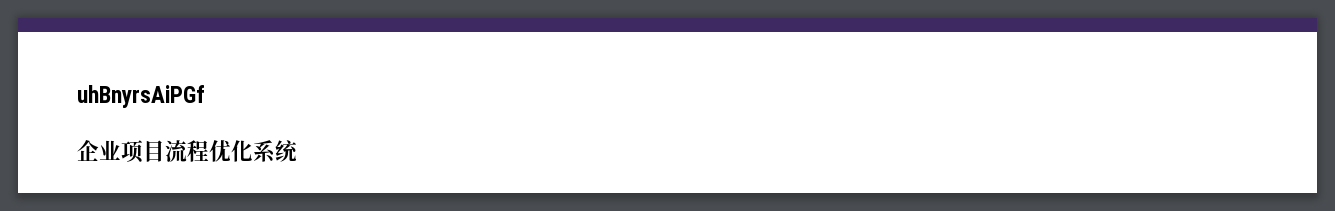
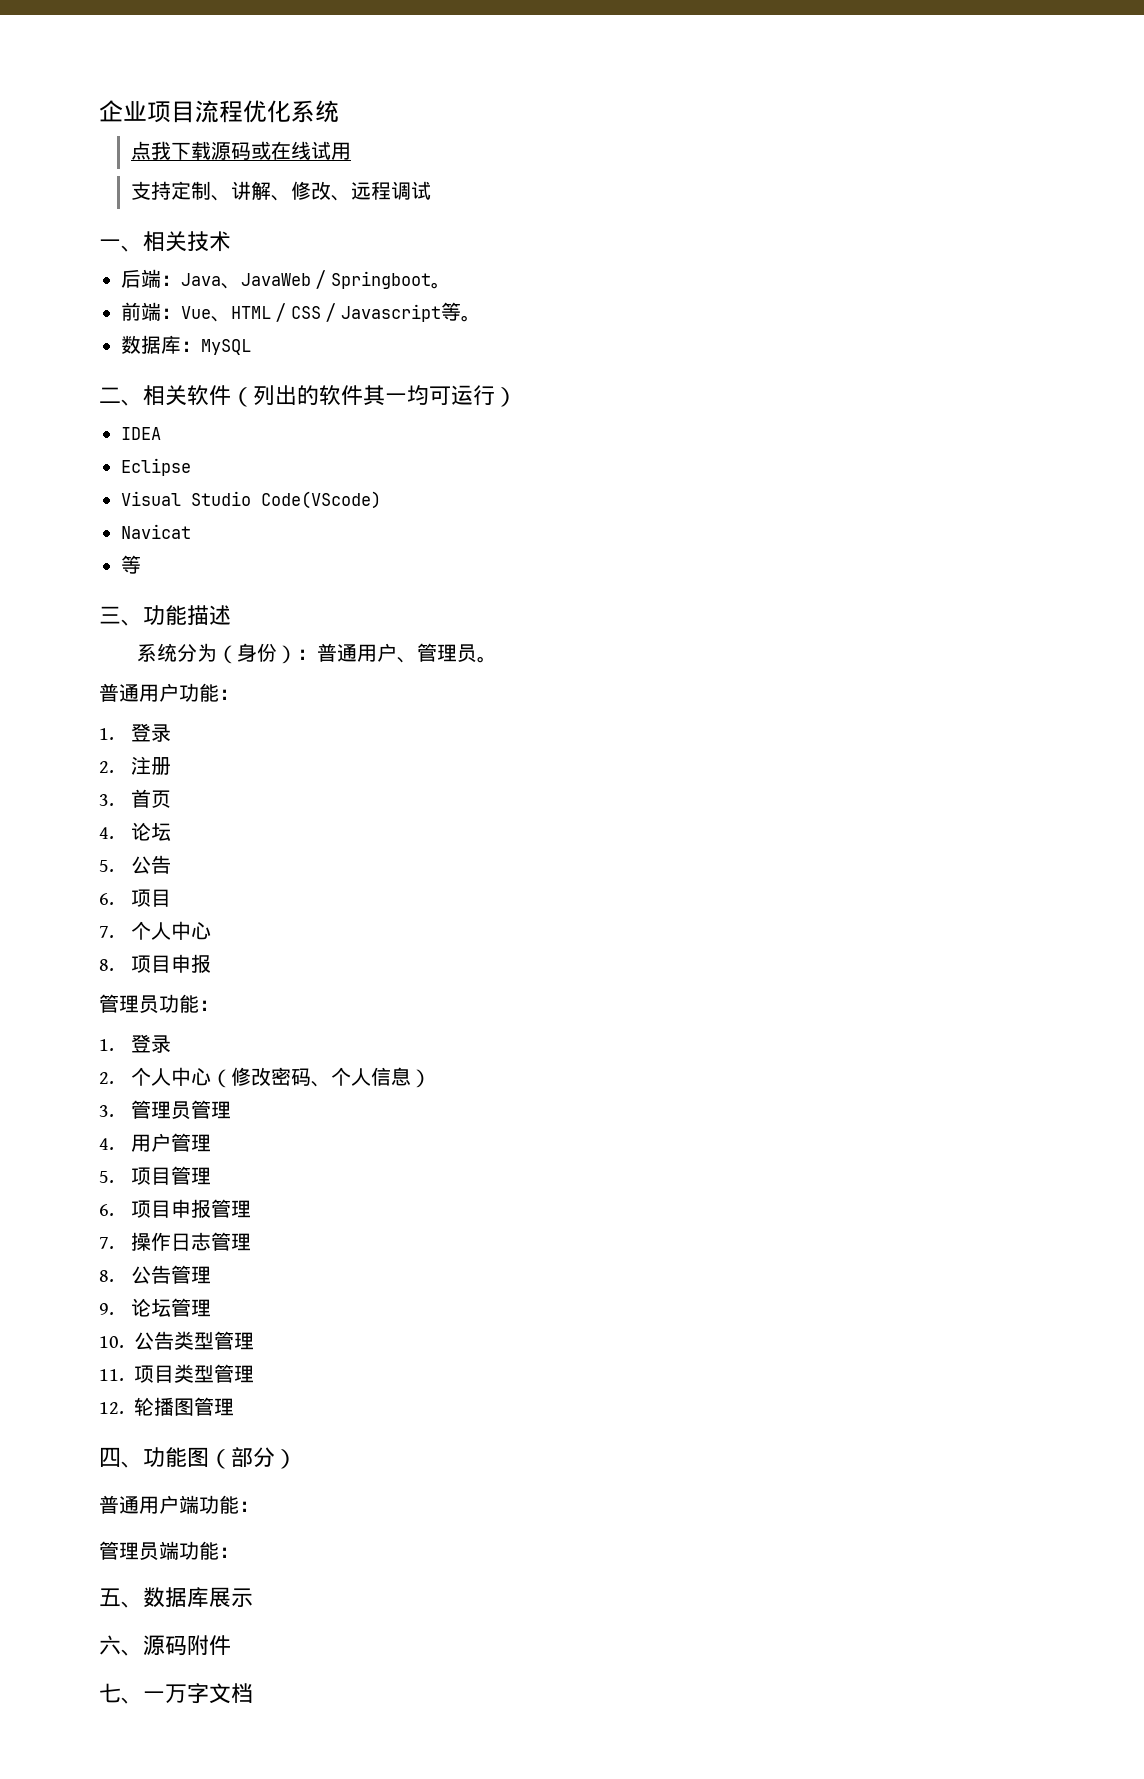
[77,85,205,108] uhBnyrsAiPGf // -> (99, 111) none
(298, 151) none -> [131,141,352,160] [131,181,432,201] [99,231,231,252] [121,269,451,289] [121,302,481,322] [121,335,251,355] [99,385,517,407] [121,427,161,440] [121,458,191,476] [121,491,381,509] [121,524,191,539] [121,555,141,574] [99,605,231,626] [136,643,497,664] [99,683,239,702] [99,723,172,742] [99,756,172,775] [99,789,172,808] [99,822,172,841] [99,855,172,874] [99,889,172,907] [99,921,212,940] [99,954,212,973] [99,994,219,1014] [99,1034,172,1053] [99,1067,432,1088] [99,1100,232,1120] [99,1133,212,1152] [99,1166,212,1185] [99,1199,252,1218] [99,1232,252,1251] [99,1265,212,1284] [99,1298,212,1317] [99,1331,254,1350] [99,1364,254,1383] [99,1397,234,1416] [99,1447,297,1469] [99,1495,259,1514] [99,1541,239,1561] [99,1587,253,1608] [99,1635,231,1656] [99,1683,253,1704] // 点我下载源码或在线试用 // 支持定制、讲解、修改、远程调试 // 一、相关技术 // 后端：Java、JavaWeb / Springboot。 // 前端：Vue、HTML / CSS / Javascript等。 // 数据库：MySQL // 二、相关软件（列出的软件其一均可运行） // IDEA // Eclipse // Visual Studio Code(VScode) // Navicat // 等 // 三、功能描述 // 系统分为（身份）：普通用户、管理员。 // 普通用户功能： // 1.登录 // 2.注册 // 3.首页 // 4.论坛 // 5.公告 // 6.项目 // 7.个人中心 // 8.项目申报 // 管理员功能： // 1.登录 // 2.个人中心（修改密码、个人信息） // 3.管理员管理 // 4.用户管理 // 5.项目管理 // 6.项目申报管理 // 7.操作日志管理 // 8.公告管理 // 9.论坛管理 // 10.公告类型管理 // 11.项目类型管理 // 12.轮播图管理 // 四、功能图（部分） // 普通用户端功能： // 管理员端功能： // 五、数据库展示 // 六、源码附件 // 七、一万字文档

